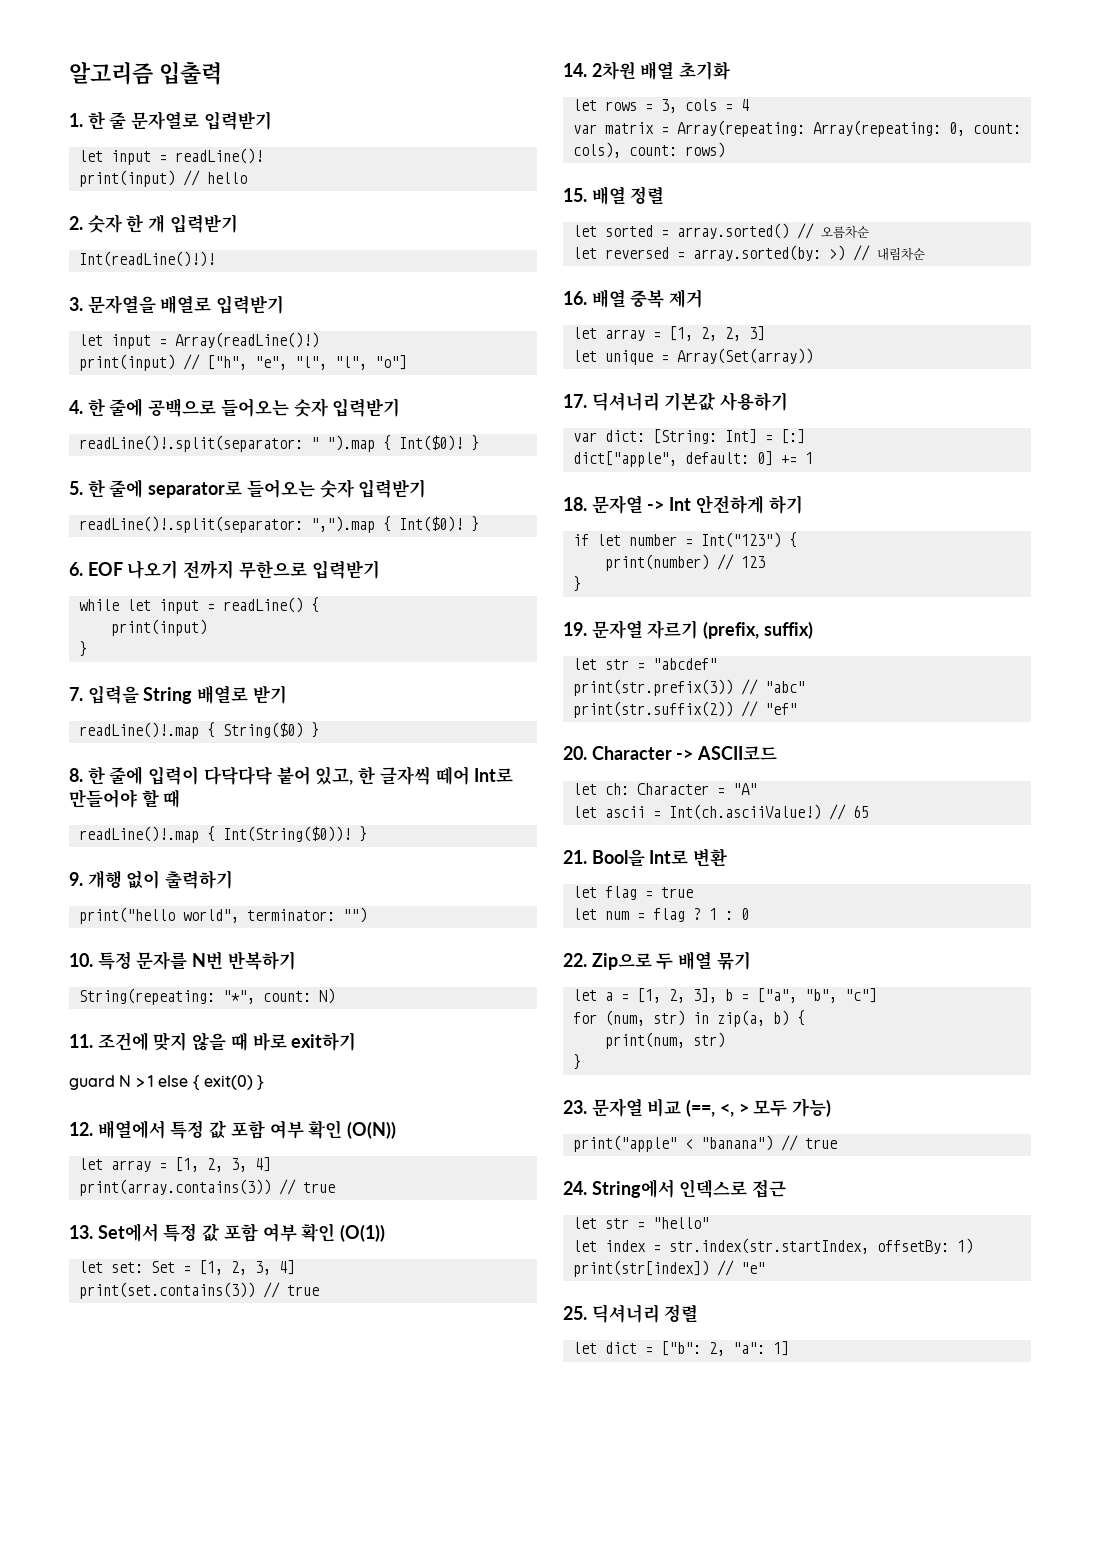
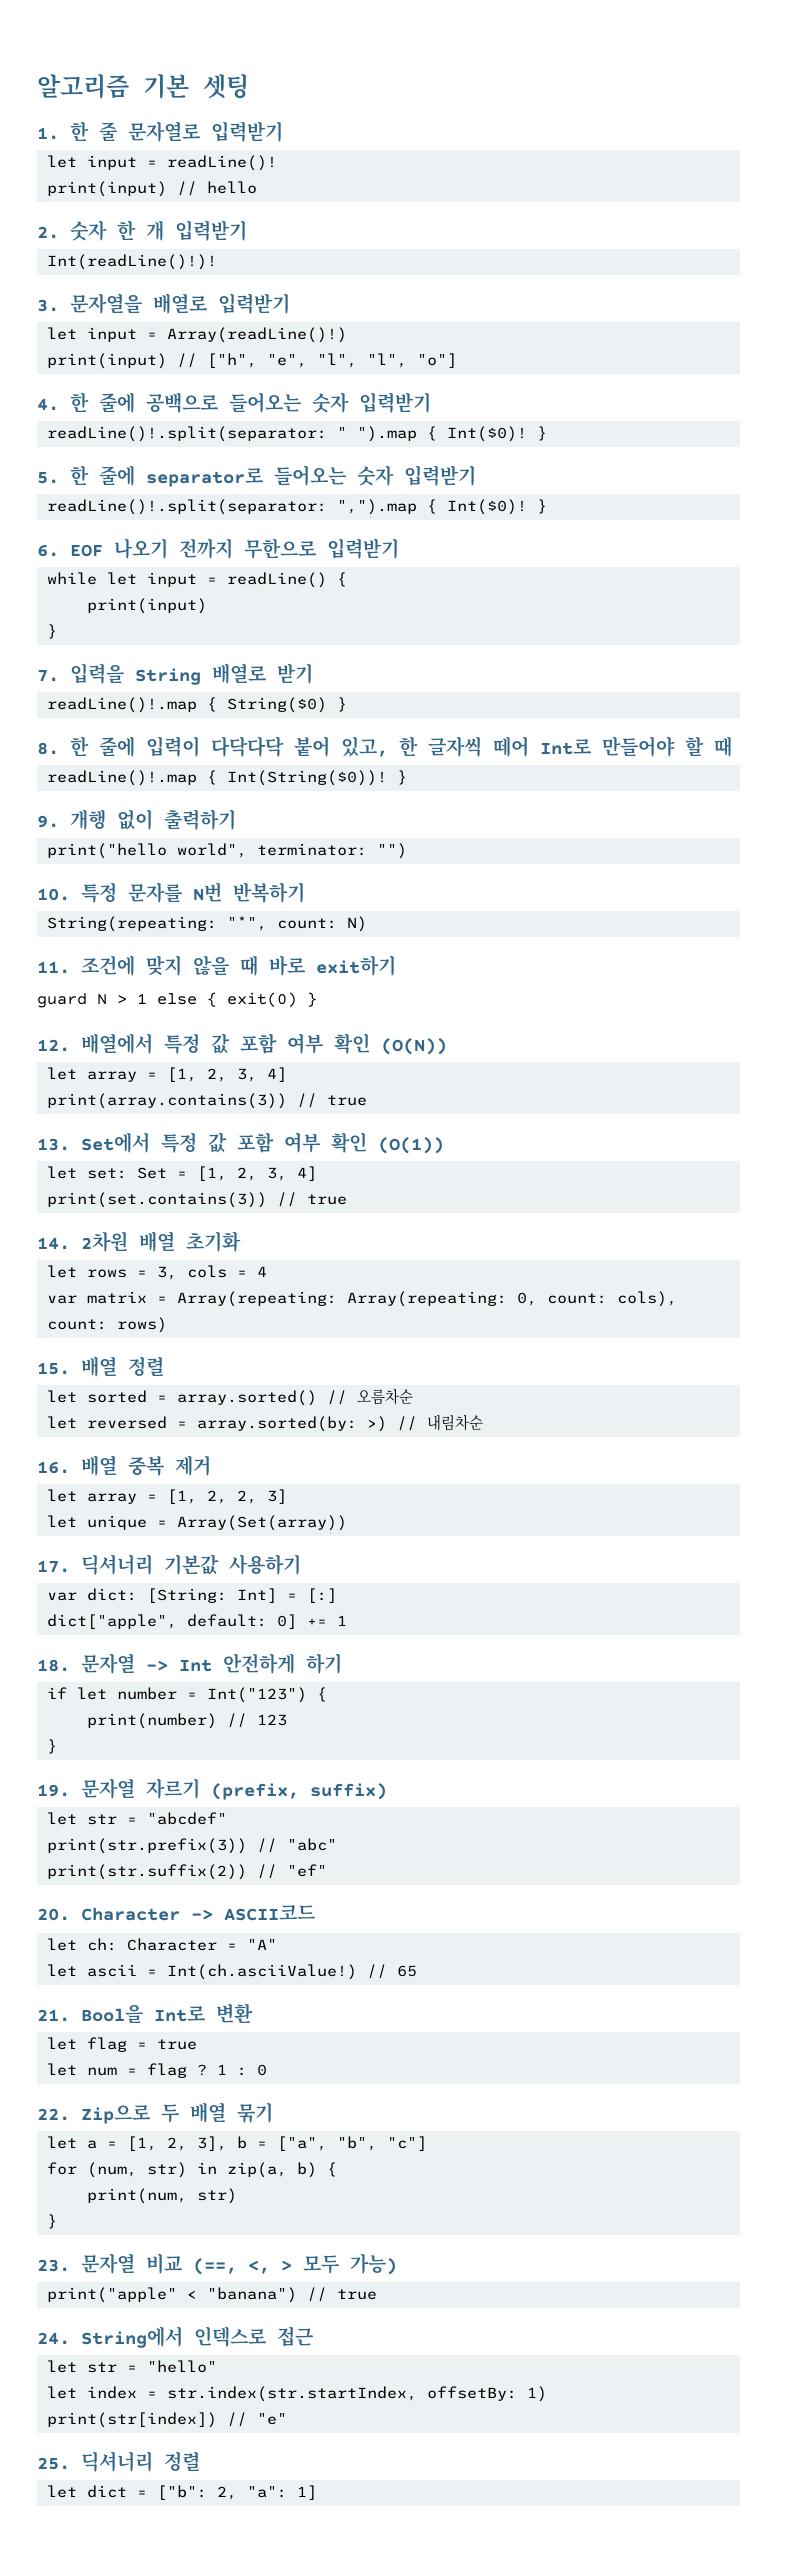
[158,61,222,85] 입출력 -> [143,74,249,99] 기본 셋팅

